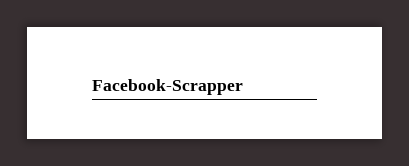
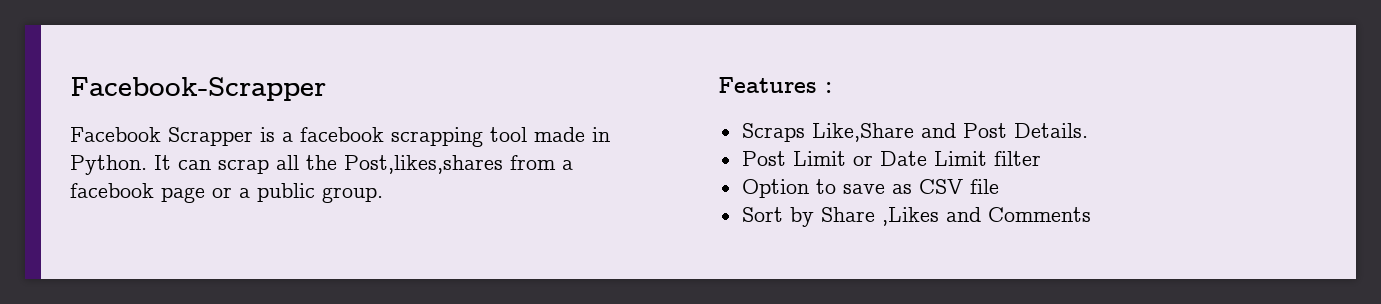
(243, 87) none -> [70,127,610,147] [70,155,573,175] [70,183,383,203] [718,77,832,93] [741,123,1088,142] [741,151,1041,166] [741,179,999,198] [741,207,1091,227] // Facebook Scrapper is a facebook scrapping tool made in Python. It can scrap all the Post,likes,shares from a facebook page or a public group. // Features : // Scraps Like,Share and Post Details. // Post Limit or Date Limit filter // Option to save as CSV file // Sort by Share ,Likes and Comments

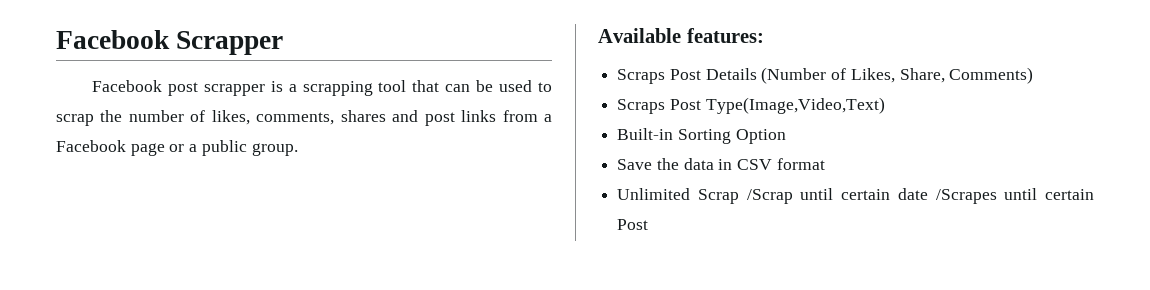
[70,77,326,101] [70,127,253,146] Facebook-Scrapper // Facebook Scrapper -> [56,30,284,55] [92,80,265,96] Facebook Scrapper // Facebook post scrapper
[300,127,384,142] facebook -> (297, 88) none
[534,127,610,142] [70,155,503,175] made in Python. It can scrap all the Post,likes,shares -> [412,80,552,92] [56,110,497,126] that can be used to scrap the number of likes, comments, shares and post links
[70,183,154,198] facebook -> [56,140,126,152] Facebook
[718,77,832,93] [741,123,1088,142] [741,151,1041,166] [741,179,999,198] [741,207,1091,227] Features : // Scraps Like,Share and Post Details. // Post Limit or Date Limit filter // Option to save as CSV file // Sort by Share ,Likes and Comments -> [598,28,764,43] [617,67,1034,84] [617,97,885,114] [617,128,786,144] [617,158,825,170] [617,188,1094,204] [617,219,649,230] Available features: // Scraps Post Details (Number of Likes, Share, Comments) // Scraps Post Type(Image,Video,Text) // Built-in Sorting Option // Save the data in CSV format // Unlimited Scrap /Scrap until certain date /Scrapes until certain Post

